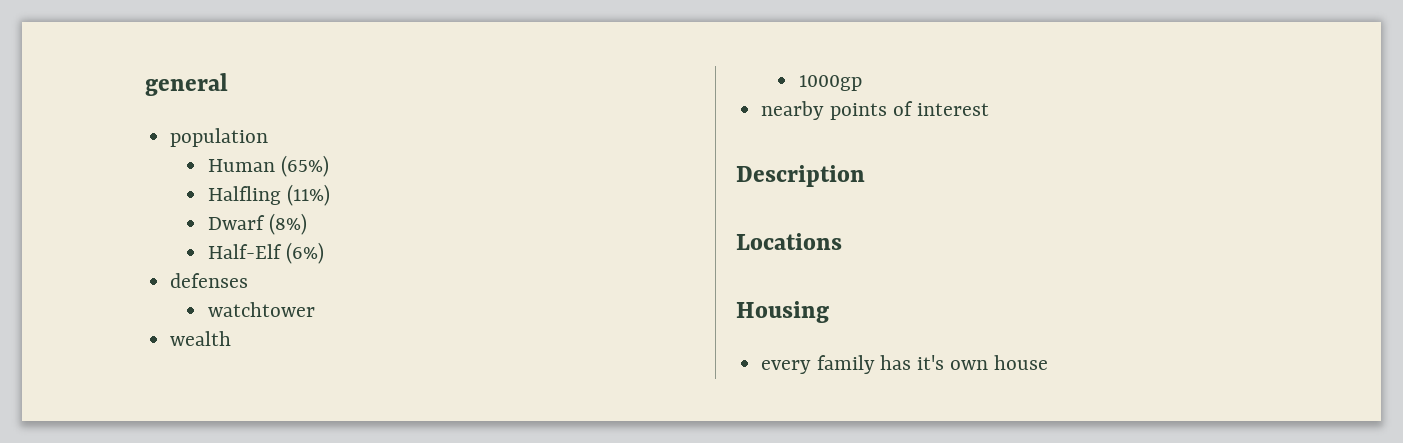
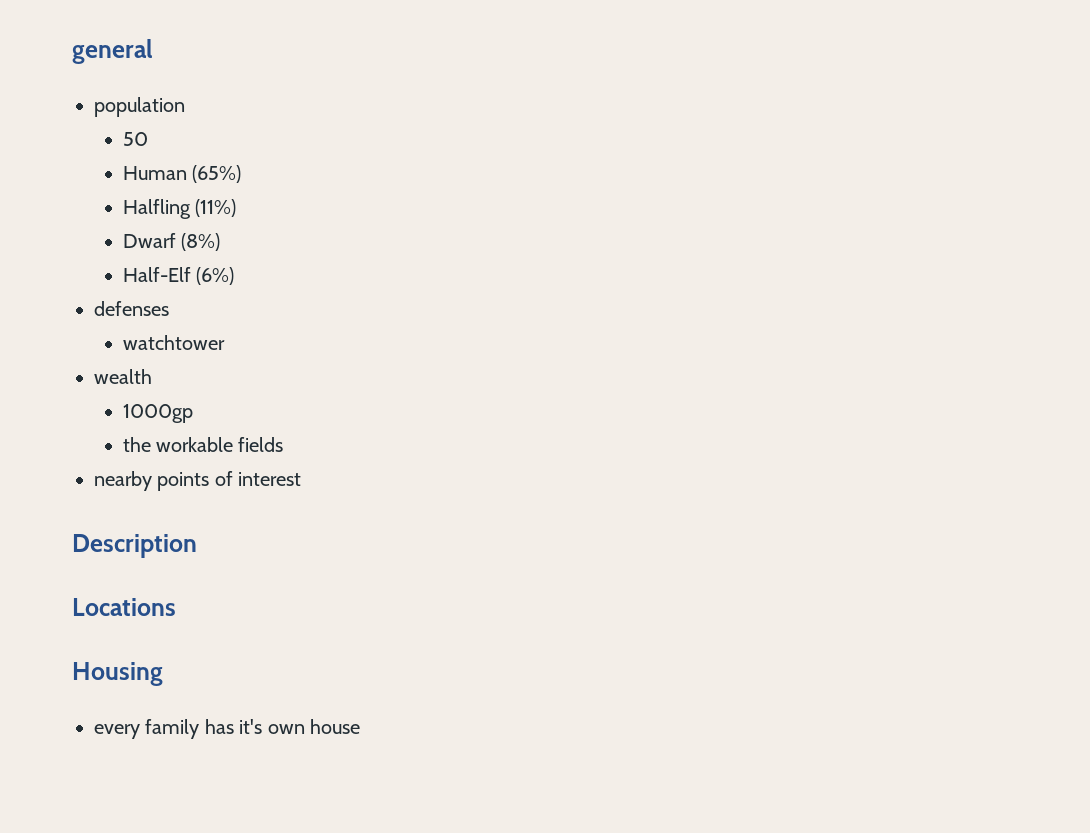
(269, 137) none -> [122,132,148,146] // 50
(863, 83) none -> [122,437,284,452] // the workable fields

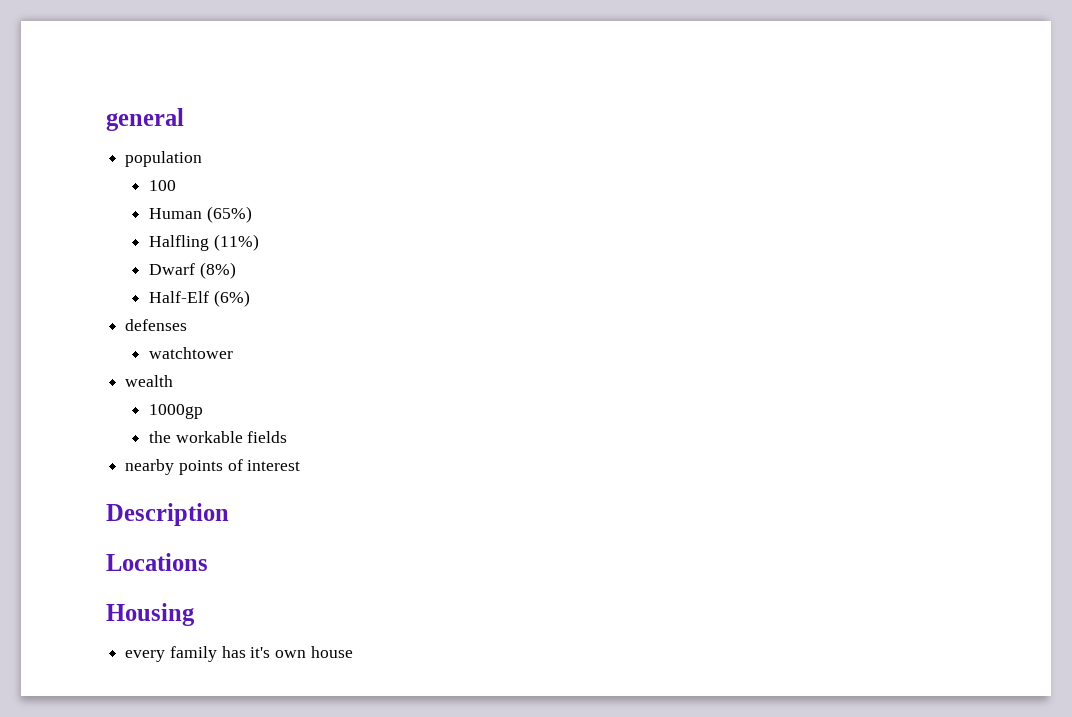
[122,132,148,146] 50 -> [148,180,176,191] 100

